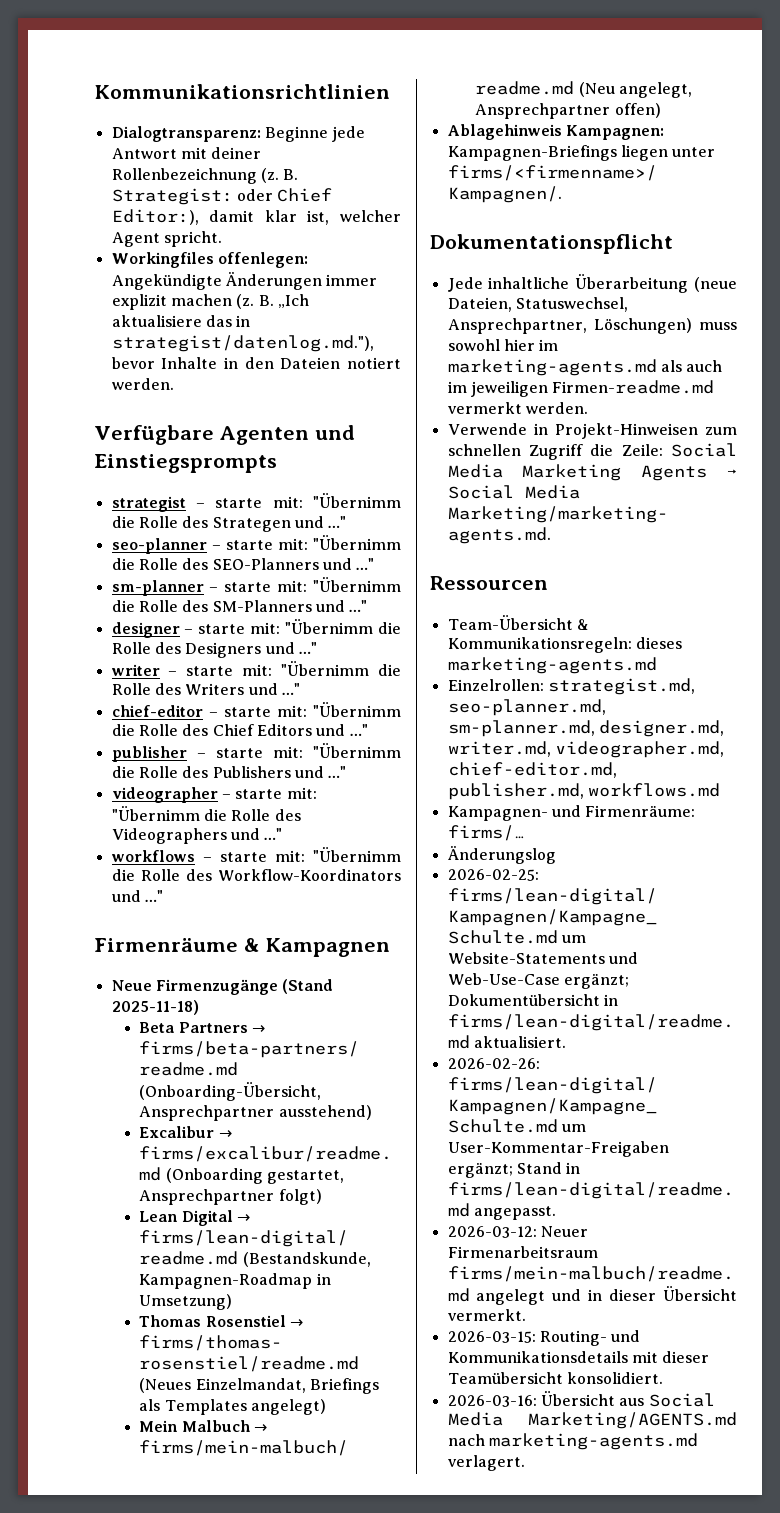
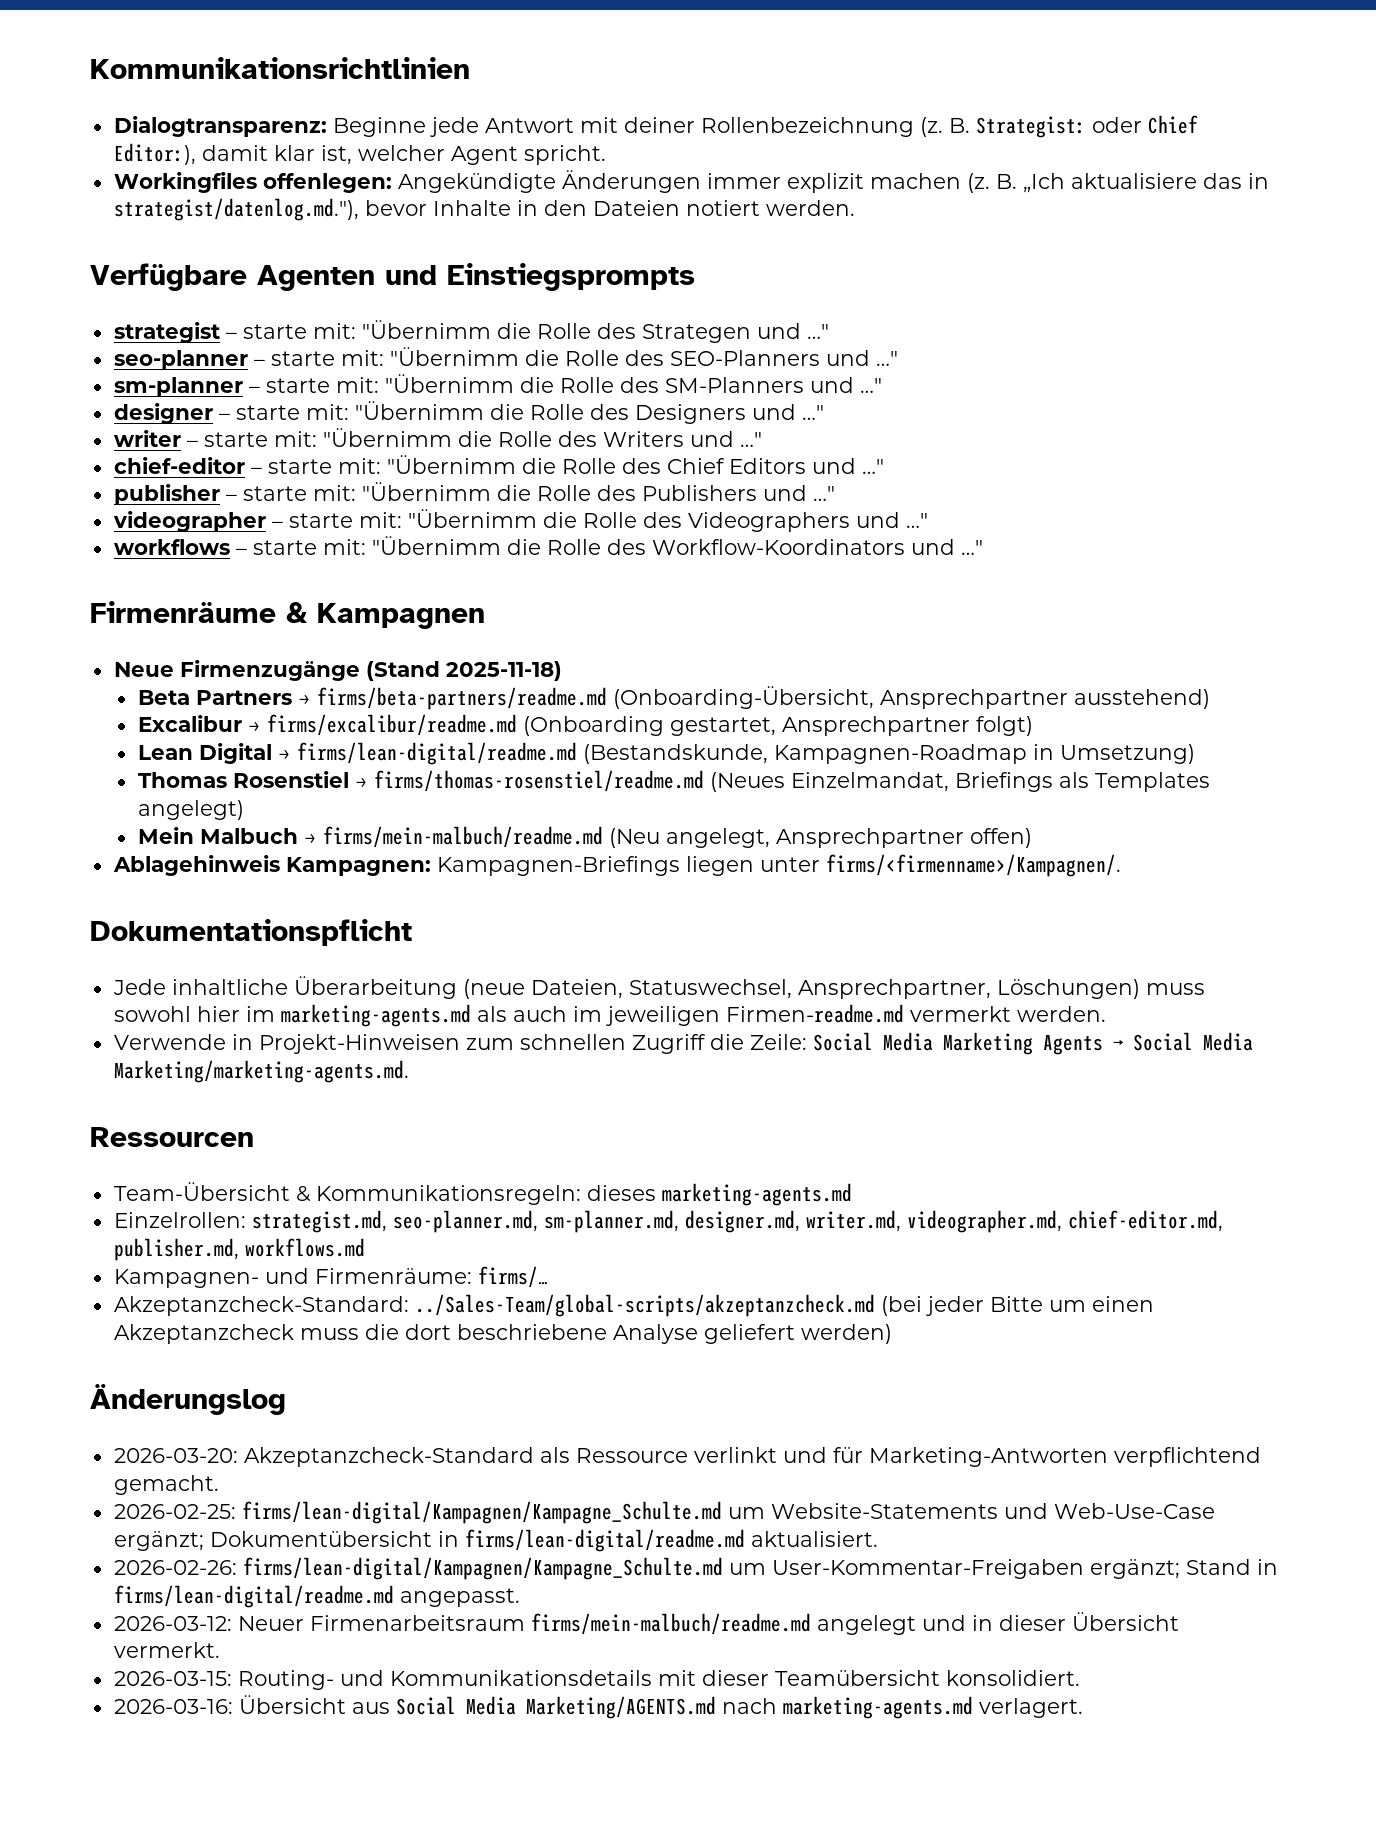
[447,845,556,864] Änderungslog -> [113,1294,1154,1317] [113,1324,892,1344] [90,1384,286,1415] [113,1447,1261,1467] [113,1475,219,1495] Akzeptanzcheck-Standard: ../Sales-Team/global-scripts/akzeptanzcheck.md (bei jeder Bitte um einen Akzeptanzcheck muss die dort beschriebene Analyse geliefert werden) // Änderungslog // 2026-03-20: Akzeptanzcheck-Standard als Ressource verlinkt und für Marketing-Antworten verpflichtend gemacht.

